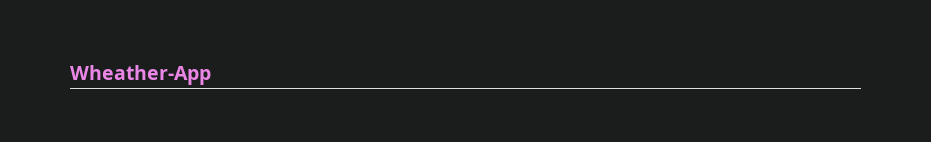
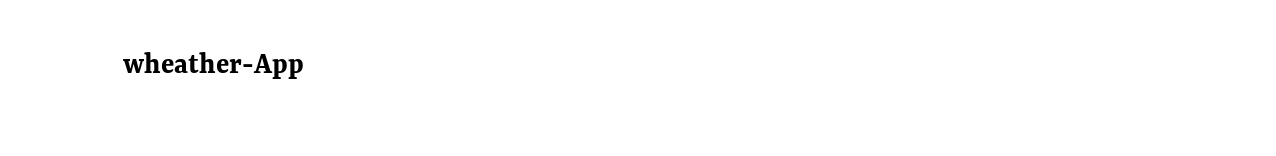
[70,65,211,85] Wheather-App -> [123,52,304,79] wheather-App

